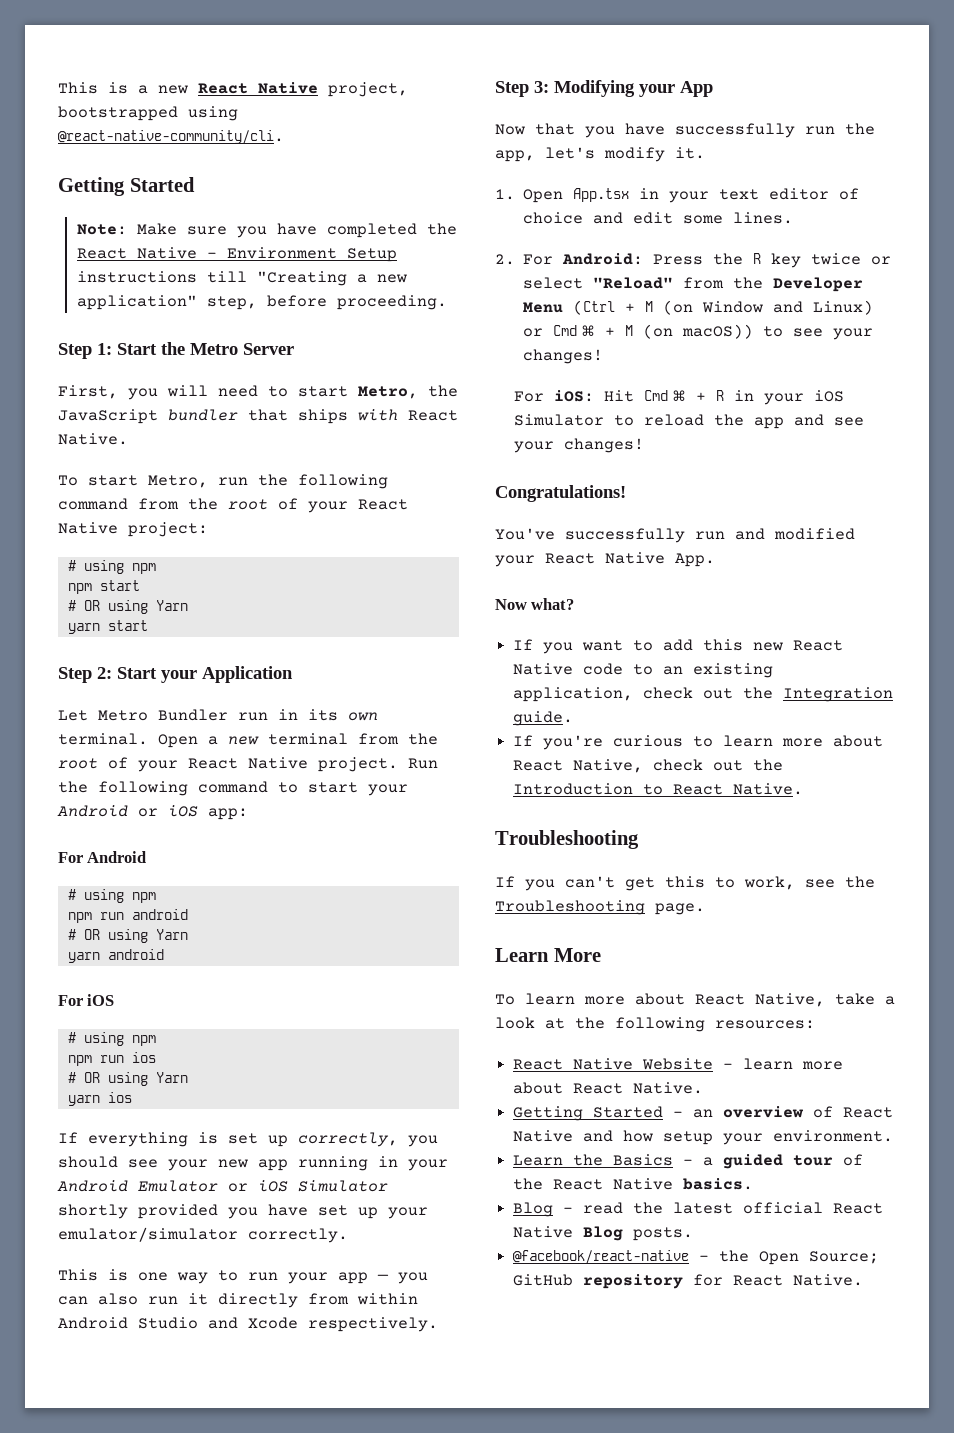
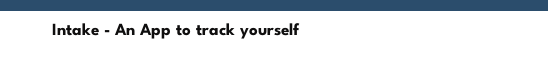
[58,82,408,97] [58,106,238,121] [58,130,284,144] [58,177,195,196] [76,223,457,238] [76,247,397,262] [76,271,407,286] [76,295,447,310] [58,342,294,359] [58,385,458,400] [58,409,458,424] [58,433,128,445] [58,474,388,489] [58,498,408,513] [58,522,208,537] [67,560,156,574] [67,580,140,594] [67,600,188,614] [67,620,148,634] [58,666,293,683] [58,709,378,721] [58,733,438,748] [58,757,438,772] [58,781,408,796] [57,805,248,820] [58,851,147,863] [67,889,156,903] [67,909,188,923] [67,929,188,943] [67,949,164,963] [58,994,115,1006] [67,1032,156,1046] [67,1052,156,1066] [67,1072,188,1086] [67,1092,132,1106] [58,1132,438,1147] [58,1156,448,1171] [57,1180,388,1192] [58,1204,428,1219] [58,1227,348,1243] [58,1269,428,1284] [58,1293,418,1308] [58,1317,438,1332] [495,80,713,97] [495,123,875,138] [495,147,705,162] [495,188,860,203] [523,212,794,224] [495,253,892,268] [523,277,864,292] [523,300,874,315] [523,324,874,340] [523,349,604,364] [513,390,844,405] [513,414,864,429] [513,438,644,453] [495,485,626,502] [495,528,855,543] [495,552,715,567] [495,598,575,610] [513,639,844,654] [513,663,774,678] [513,687,894,702] [513,711,574,726] [513,735,884,750] [513,759,784,773] [513,783,804,795] [495,830,639,849] [495,876,875,891] [495,900,705,915] [495,948,601,962] [495,993,895,1007] [495,1017,815,1032] [513,1058,844,1070] [513,1082,704,1094] [513,1106,894,1121] [513,1130,894,1145] [513,1154,864,1169] [513,1178,754,1190] [513,1202,884,1217] [513,1226,694,1241] [513,1250,880,1265] [513,1274,864,1289] This is a new React Native project, bootstrapped using @react-native-community/cli. // Getting Started // Note: Make sure you have completed the React Native - Environment Setup instructions till "Creating a new application" step, before proceeding. // Step 1: Start the Metro Server // First, you will need to start Metro, the JavaScript bundler that ships with React Native. // To start Metro, run the following command from the root of your React Native project: // # using npm // npm start // # OR using Yarn // yarn start // Step 2: Start your Application // Let Metro Bundler run in its own terminal. Open a new terminal from the root of your React Native project. Run the following command to start your Android or iOS app: // For Android // # using npm // npm run android // # OR using Yarn // yarn android // For iOS // # using npm // npm run ios // # OR using Yarn // yarn ios // If everything is set up correctly, you should see your new app running in your Android Emulator or iOS Simulator shortly provided you have set up your emulator/simulator correctly. // This is one way to run your app — you can also run it directly from within Android Studio and Xcode respectively. // Step 3: Modifying your App // Now that you have successfully run the app, let's modify it. // 1. Open App.tsx in your text editor of choice and edit some lines. // 2. For Android: Press the R key twice or select "Reload" from the Developer Menu (Ctrl + M (on Window and Linux) or Cmd ⌘ + M (on macOS)) to see your changes! // For iOS: Hit Cmd ⌘ + R in your iOS Simulator to reload the app and see your changes! // Congratulations! // You've successfully run and modified your React Native App. // Now what? // If you want to add this new React Native code to an existing application, check out the Integration guide. // If you're curious to learn more about React Native, check out the Introduction to React Native. // Troubleshooting // If you can't get this to work, see the Troubleshooting page. // Learn More // To learn more about React Native, take a look at the following resources: // React Native Website - learn more about React Native. // Getting Started - an overview of React Native and how setup your environment. // Learn the Basics - a guided tour of the React Native basics. // Blog - read the latest official React Native Blog posts. // @facebook/react-native - the Open Source; GitHub repository for React Native. -> [52,23,300,39] Intake - An App to track yourself

